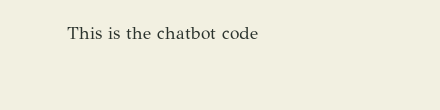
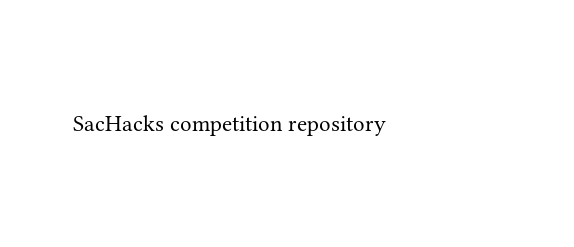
[67,27,258,40] This is the chatbot code -> [73,115,387,136] SacHacks competition repository

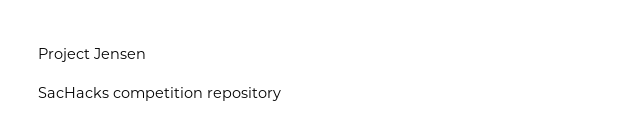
(73, 123) none -> [38,48,146,62] Project Jensen //

